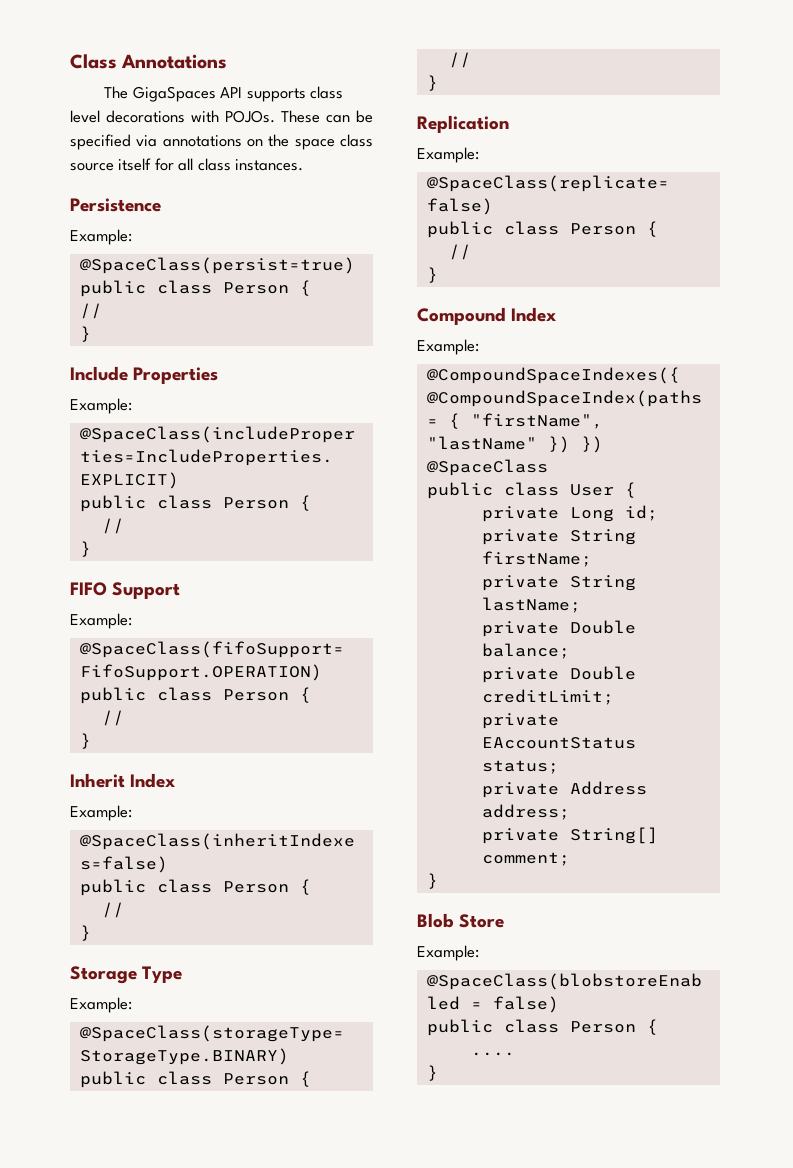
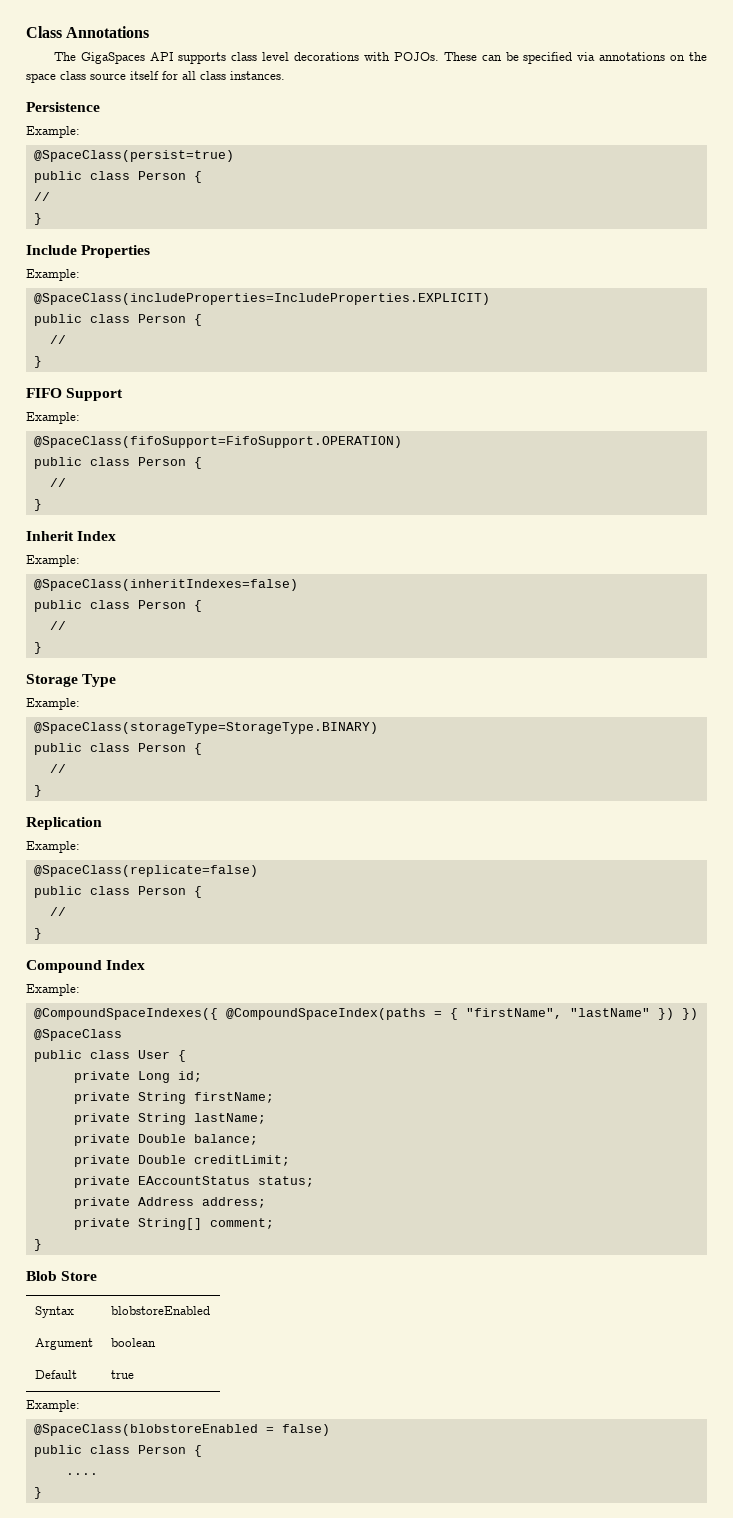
(505, 921) none -> [34,1306,74,1318] [110,1306,210,1315] [34,1338,93,1350] [110,1338,156,1347] [34,1370,77,1379] [110,1370,134,1379] // Syntax | blobstoreEnabled // Argument | boolean // Default | true

